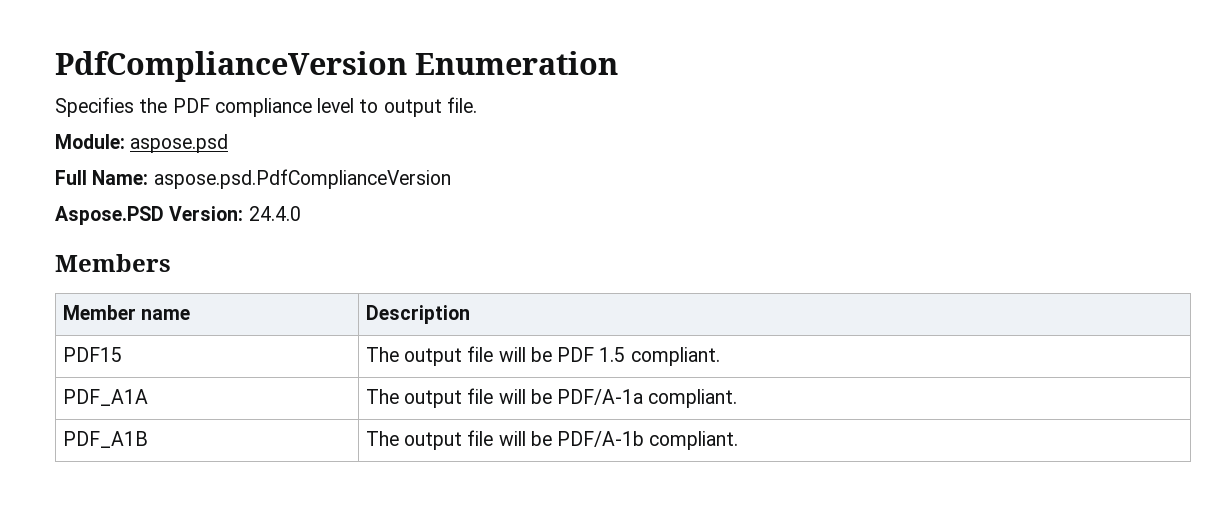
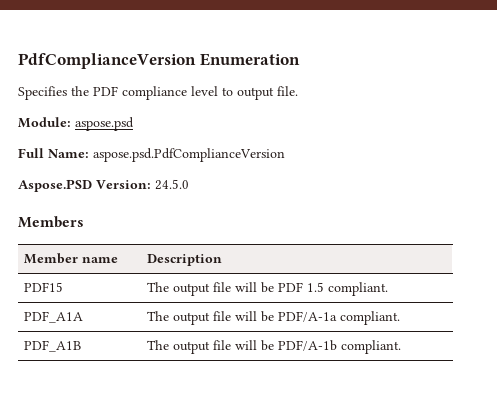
[248,206,301,221] 24.4.0 -> [155,179,189,190] 24.5.0

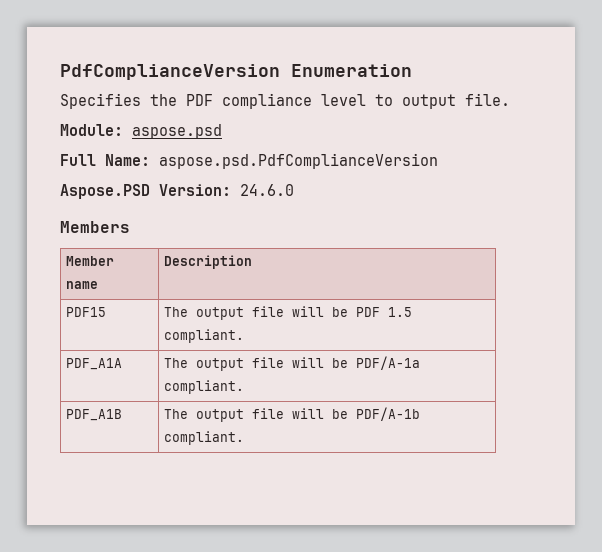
[155,179,189,190] 24.5.0 -> [240,184,294,196] 24.6.0

